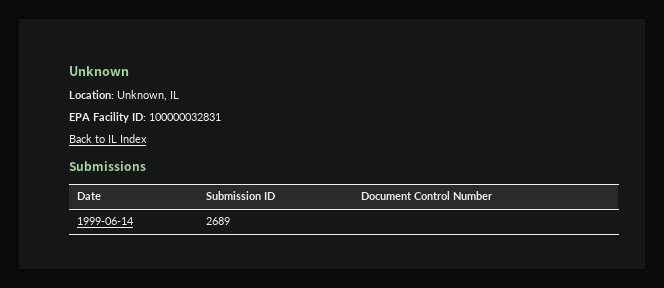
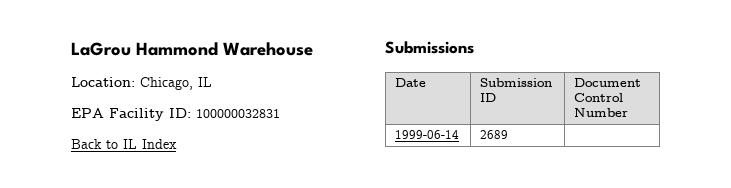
[69,66,129,76] Unknown -> [71,42,313,56] LaGrou Hammond Warehouse
[117,90,167,101] Unknown, -> [140,77,193,90] Chicago,

